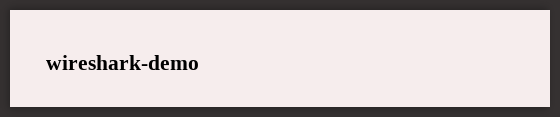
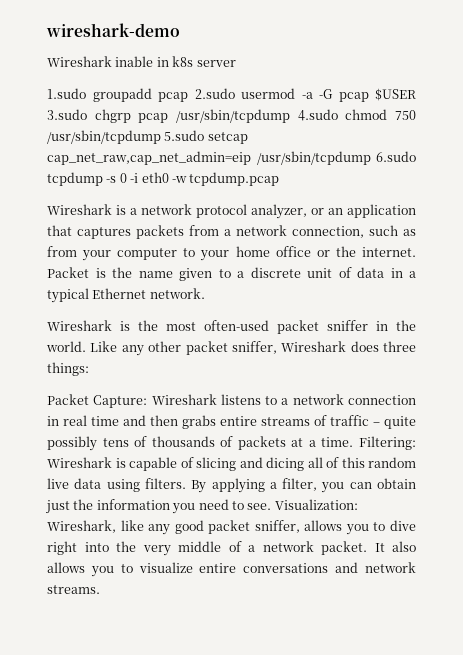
(199, 62) none -> [47,56,236,67] [47,88,416,102] [47,109,416,123] [47,130,248,144] [47,151,416,165] [47,172,280,186] [47,204,416,219] [47,225,416,239] [47,246,416,261] [47,267,416,281] [47,288,205,303] [47,320,416,334] [46,341,416,356] [47,362,89,376] [47,394,416,408] [47,415,416,429] [47,436,416,451] [47,457,416,471] [47,478,417,493] [46,499,358,514] [47,520,416,535] [47,541,416,556] [47,562,416,577] [47,585,100,594] // Wireshark inable in k8s server // 1.sudo groupadd pcap 2.sudo usermod -a -G pcap $USER 3.sudo chgrp pcap /usr/sbin/tcpdump 4.sudo chmod 750 /usr/sbin/tcpdump 5.sudo setcap cap_net_raw,cap_net_admin=eip /usr/sbin/tcpdump 6.sudo tcpdump -s 0 -i eth0 -w tcpdump.pcap // Wireshark is a network protocol analyzer, or an application that captures packets from a network connection, such as from your computer to your home office or the internet. Packet is the name given to a discrete unit of data in a typical Ethernet network. // Wireshark is the most often-used packet sniffer in the world. Like any other packet sniffer, Wireshark does three things: // Packet Capture: Wireshark listens to a network connection in real time and then grabs entire streams of traffic – quite possibly tens of thousands of packets at a time. Filtering: Wireshark is capable of slicing and dicing all of this random live data using filters. By applying a filter, you can obtain just the information you need to see. Visualization: Wireshark, like any good packet sniffer, allows you to dive right into the very middle of a network packet. It also allows you to visualize entire conversations and network streams.

